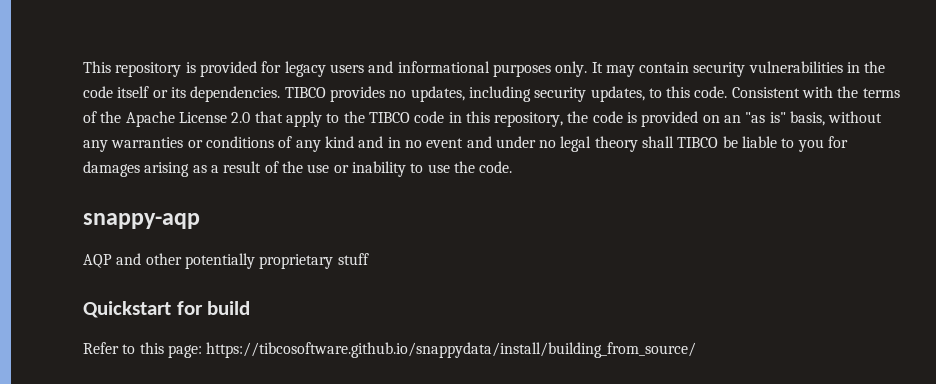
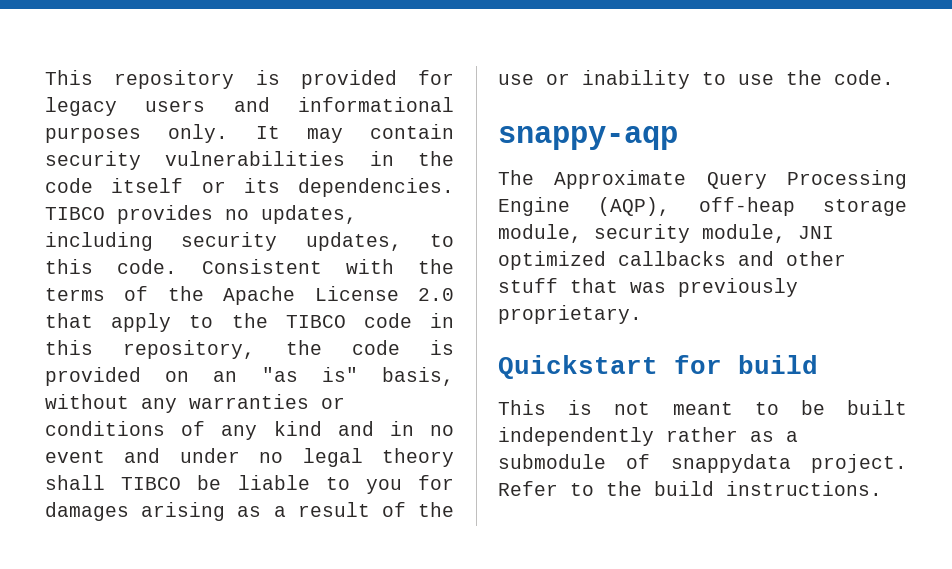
[83,253,369,269] [83,301,251,318] [83,342,697,358] AQP and other potentially proprietary stuff // Quickstart for build // Refer to this page: https://tibcosoftware.github.io/snappydata/install/building_from_source/ -> [498,170,907,189] [498,197,907,216] [498,224,834,243] [498,251,846,270] [498,278,798,297] [498,305,642,324] [498,355,818,379] [498,400,907,415] [498,427,798,446] [498,454,907,473] [498,481,882,496] The Approximate Query Processing Engine (AQP), off-heap storage module, security module, JNI optimized callbacks and other stuff that was previously proprietary. // Quickstart for build // This is not meant to be built independently rather as a submodule of snappydata project. Refer to the build instructions.

